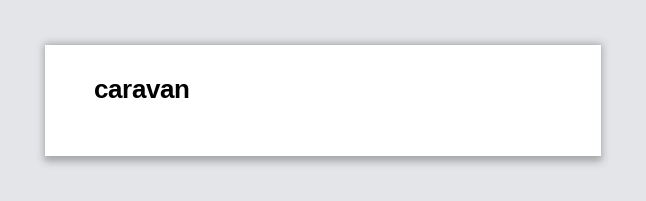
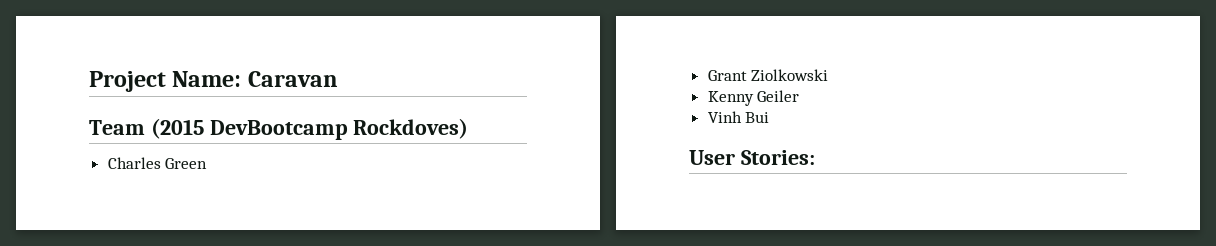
[94,84,190,98] caravan -> [89,71,338,92] [89,118,469,140] [107,157,208,169] [707,69,829,81] [707,90,800,106] [707,111,770,123] [689,150,815,165] Project Name: Caravan // Team (2015 DevBootcamp Rockdoves) // Charles Green // Grant Ziolkowski // Kenny Geiler // Vinh Bui // User Stories:

